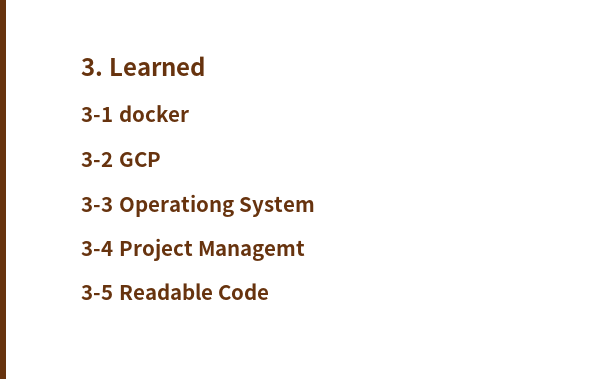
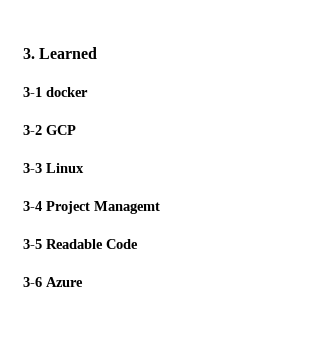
[118,194,316,217] Operationg System -> [46,163,84,173] Linux
(270, 291) none -> [23,277,83,287] // 3-6 Azure

